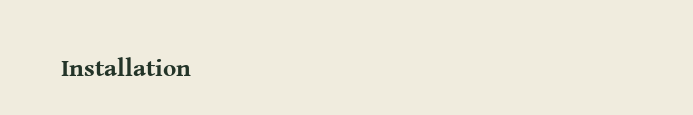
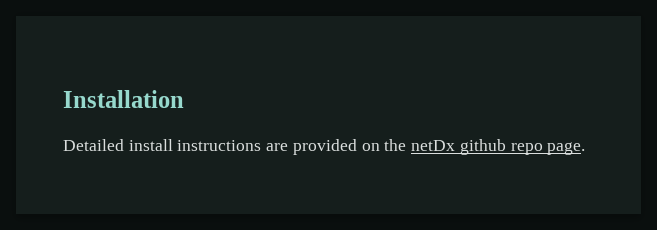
(191, 66) none -> [63,139,586,155] // Detailed install instructions are provided on the netDx github repo page.

